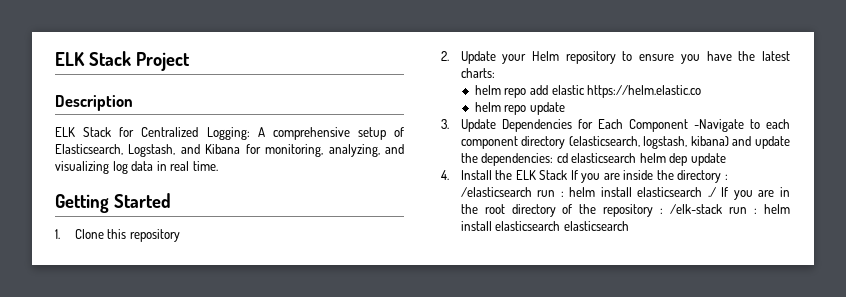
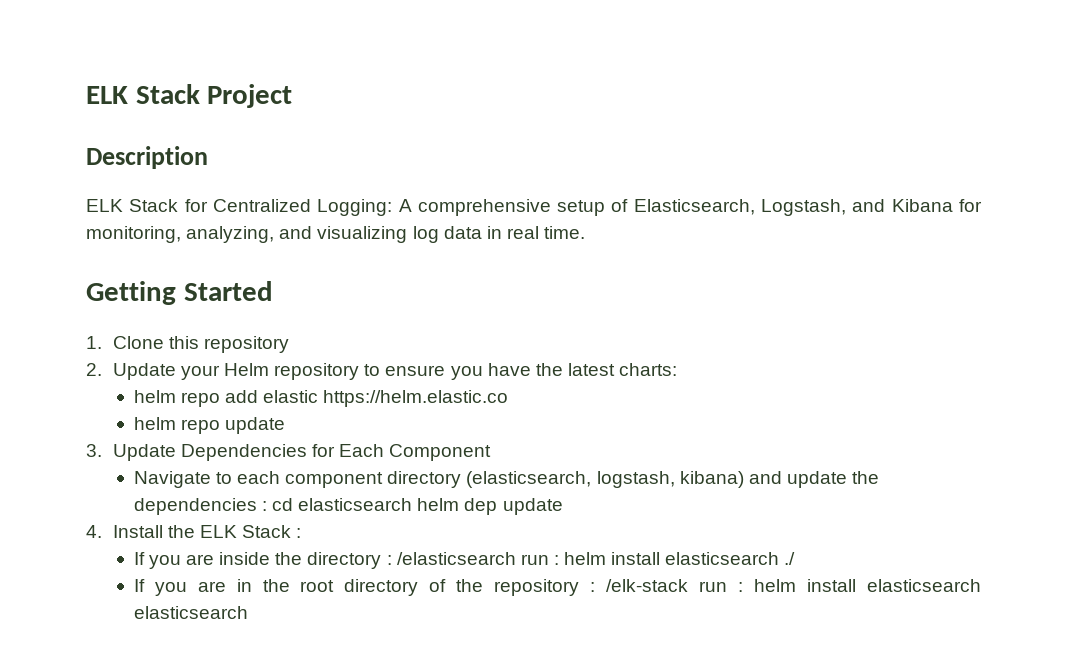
[693,119,744,132] -Navigate -> [133,471,211,488] // Navigate
[481,153,554,166] dependencies: -> [133,498,267,515] dependencies :
(568, 175) none -> [296,528,302,538] : //
(716, 192) none -> (796, 558) //

